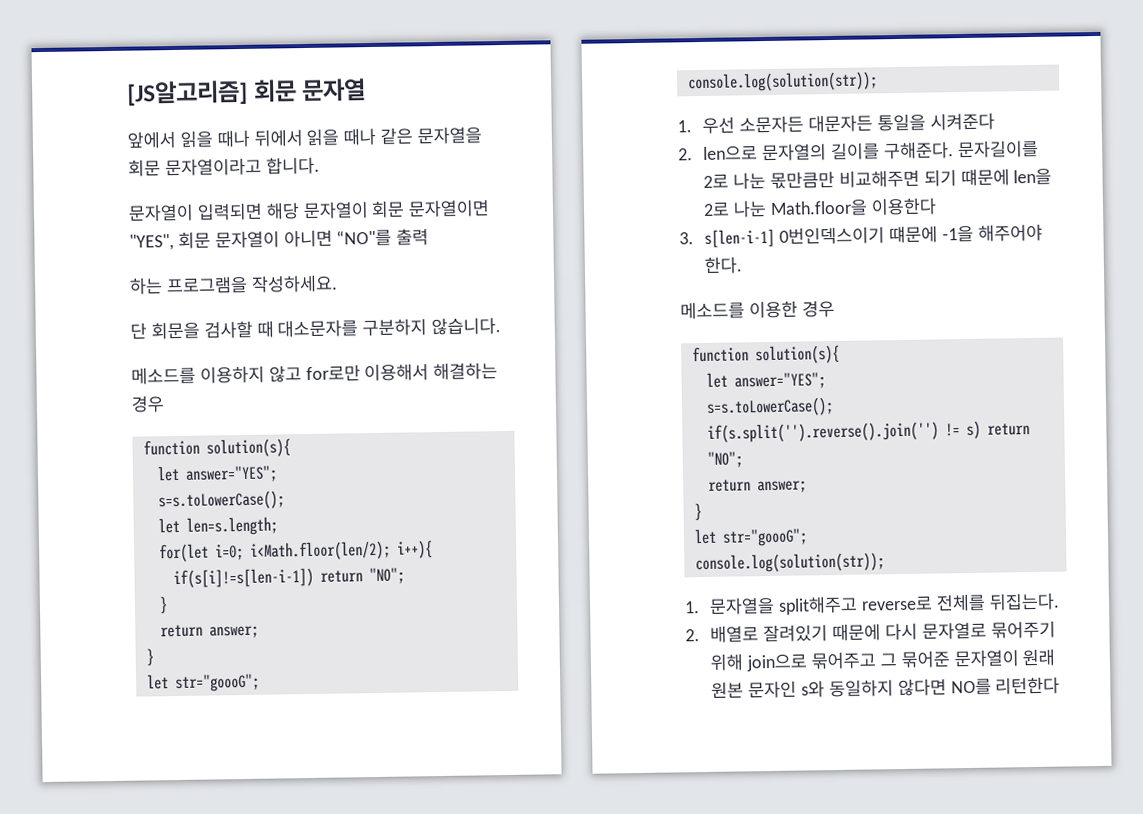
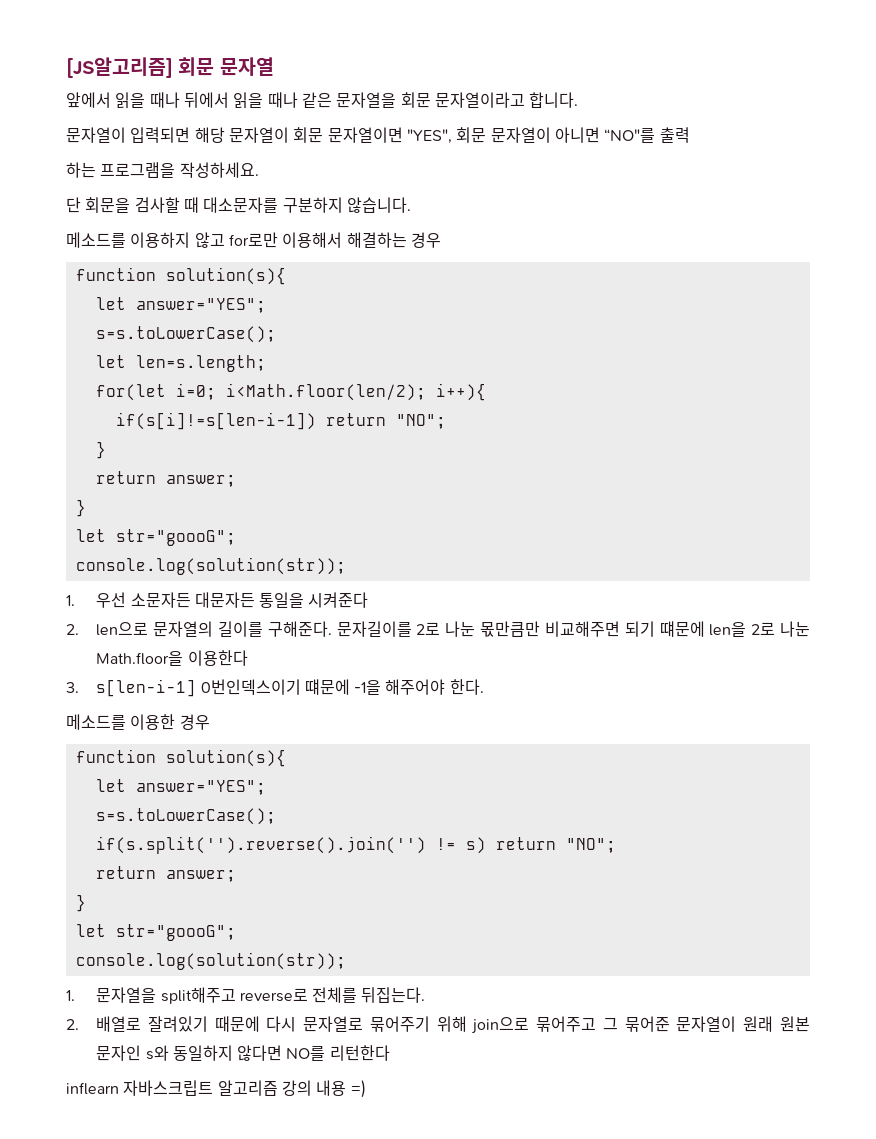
(1061, 685) none -> [66,1080,366,1098] // inflearn 자바스크립트 알고리즘 강의 내용 =)

